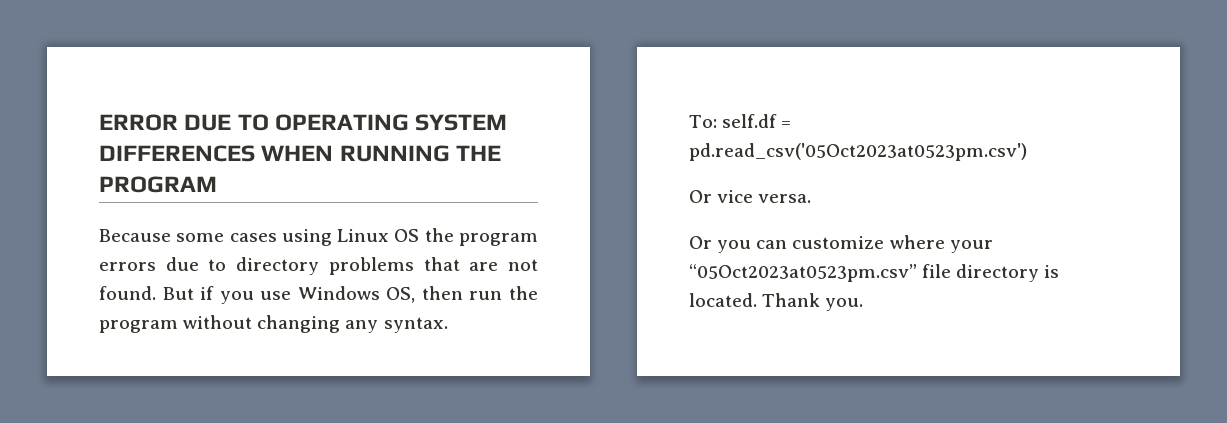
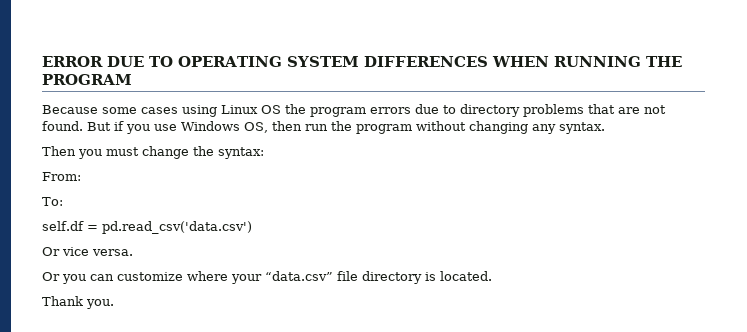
(448, 325) none -> [42,146,264,159] [42,172,81,181] // Then you must change the syntax: // From:
(717, 121) none -> (63, 201) //
[689,143,1027,161] pd.read_csv('05Oct2023at0523pm.csv') -> [102,221,252,234] pd.read_csv('data.csv')
[689,264,917,282] “05Oct2023at0523pm.csv” -> [265,271,333,281] “data.csv”
(757, 300) none -> (492, 276) //

